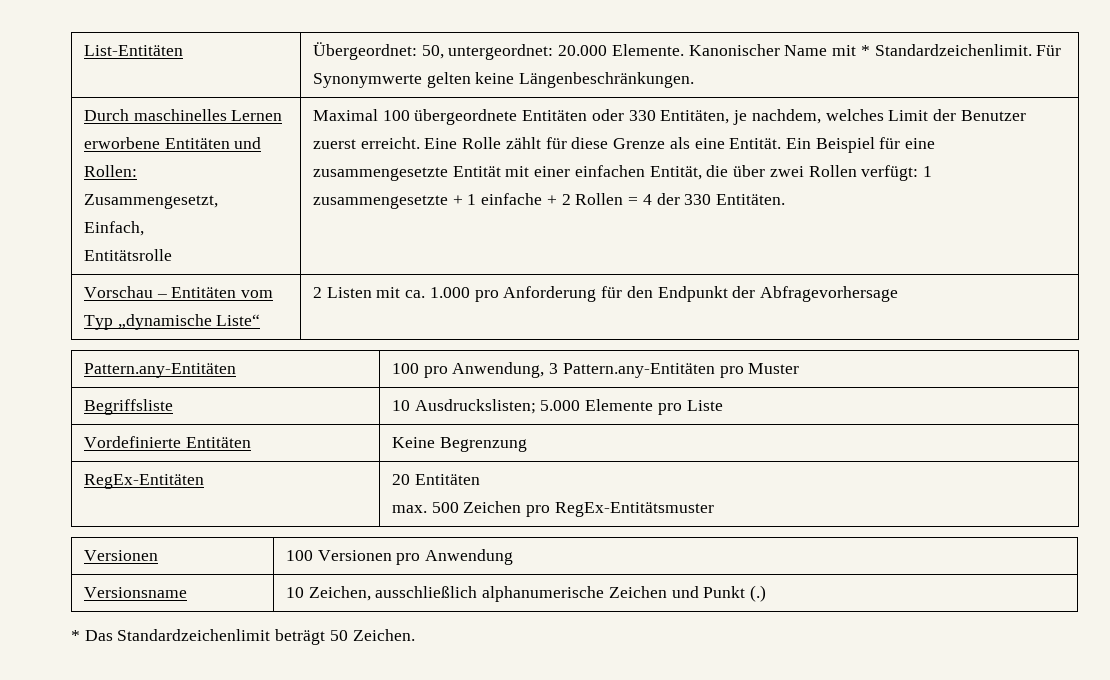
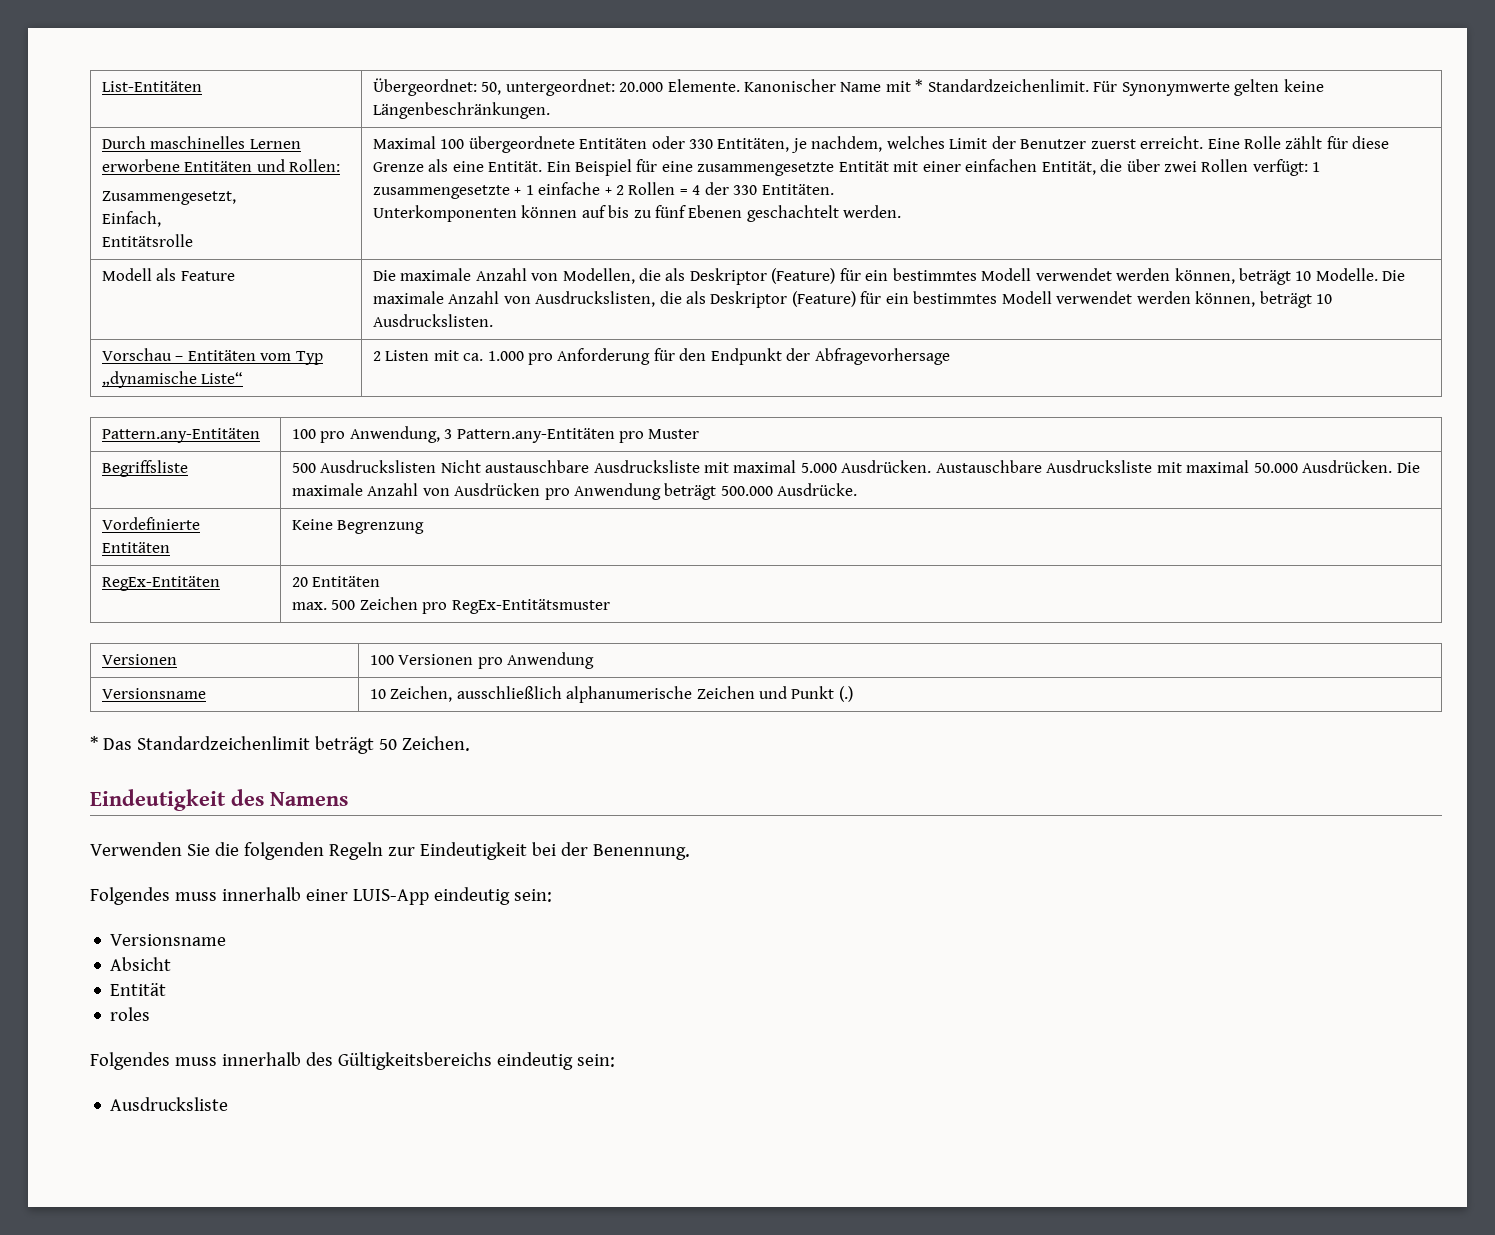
(785, 199) none -> [372,205,902,222] [101,268,235,281] [372,268,1406,285] [372,291,1332,308] [372,314,493,327] // Unterkomponenten können auf bis zu fünf Ebenen geschachtelt werden. // Modell als Feature | Die maximale Anzahl von Modellen, die als Deskriptor (Feature) für ein bestimmtes Modell verwendet werden können, beträgt 10 Modelle. Die maximale Anzahl von Ausdruckslisten, die als Deskriptor (Feature) für ein bestimmtes Modell verwendet werden können, beträgt 10 Ausdruckslisten.
[392,399,723,415] 10 Ausdruckslisten; 5.000 Elemente pro Liste -> [291,460,1420,473] [291,483,858,500] 500 Ausdruckslisten Nicht austauschbare Ausdrucksliste mit maximal 5.000 Ausdrücken. Austauschbare Ausdrucksliste mit maximal 50.000 Ausdrücken. Die maximale Anzahl von Ausdrücken pro Anwendung beträgt 500.000 Ausdrücke.
(415, 635) none -> [90,789,348,811] [90,842,690,860] [90,887,552,905] [110,934,227,946] [110,957,172,971] [110,983,167,996] [110,1007,151,1021] [90,1052,615,1070] [110,1097,229,1111] // Eindeutigkeit des Namens // Verwenden Sie die folgenden Regeln zur Eindeutigkeit bei der Benennung. // Folgendes muss innerhalb einer LUIS-App eindeutig sein: // Versionsname // Absicht // Entität // roles // Folgendes muss innerhalb des Gültigkeitsbereichs eindeutig sein: // Ausdrucksliste

